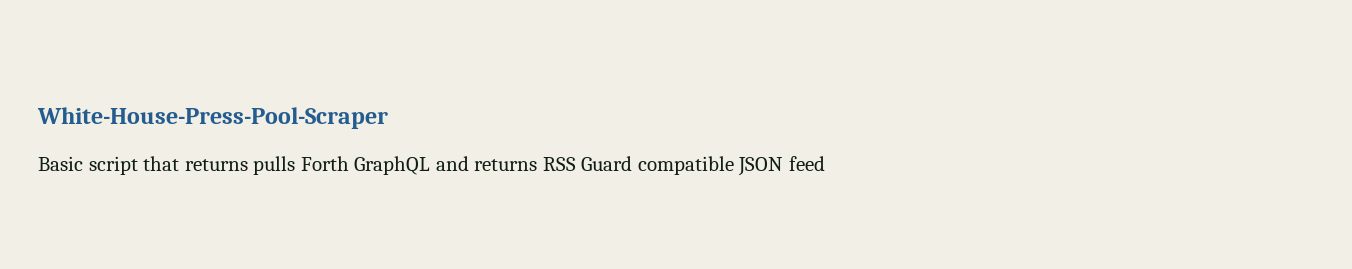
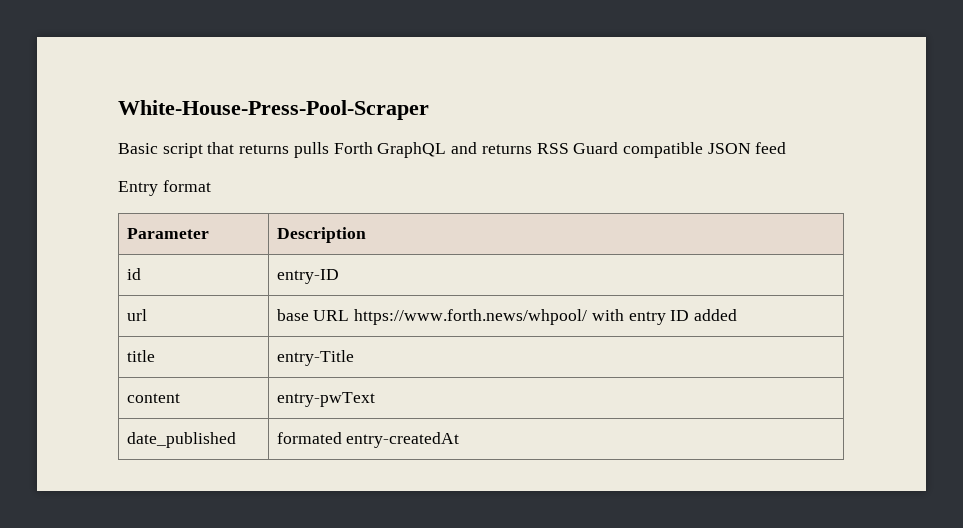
(825, 163) none -> [118,180,211,196] [126,228,209,239] [276,227,366,243] [126,268,141,280] [276,269,339,284] [126,309,147,321] [276,309,737,325] [126,350,155,362] [276,350,354,366] [126,393,180,403] [276,392,375,407] [126,432,236,448] [276,432,460,448] // Entry format // Parameter | Description // id | entry-ID // url | base URL https://www.forth.news/whpool/ with entry ID added // title | entry-Title // content | entry-pwText // date_published | formated entry-createdAt

